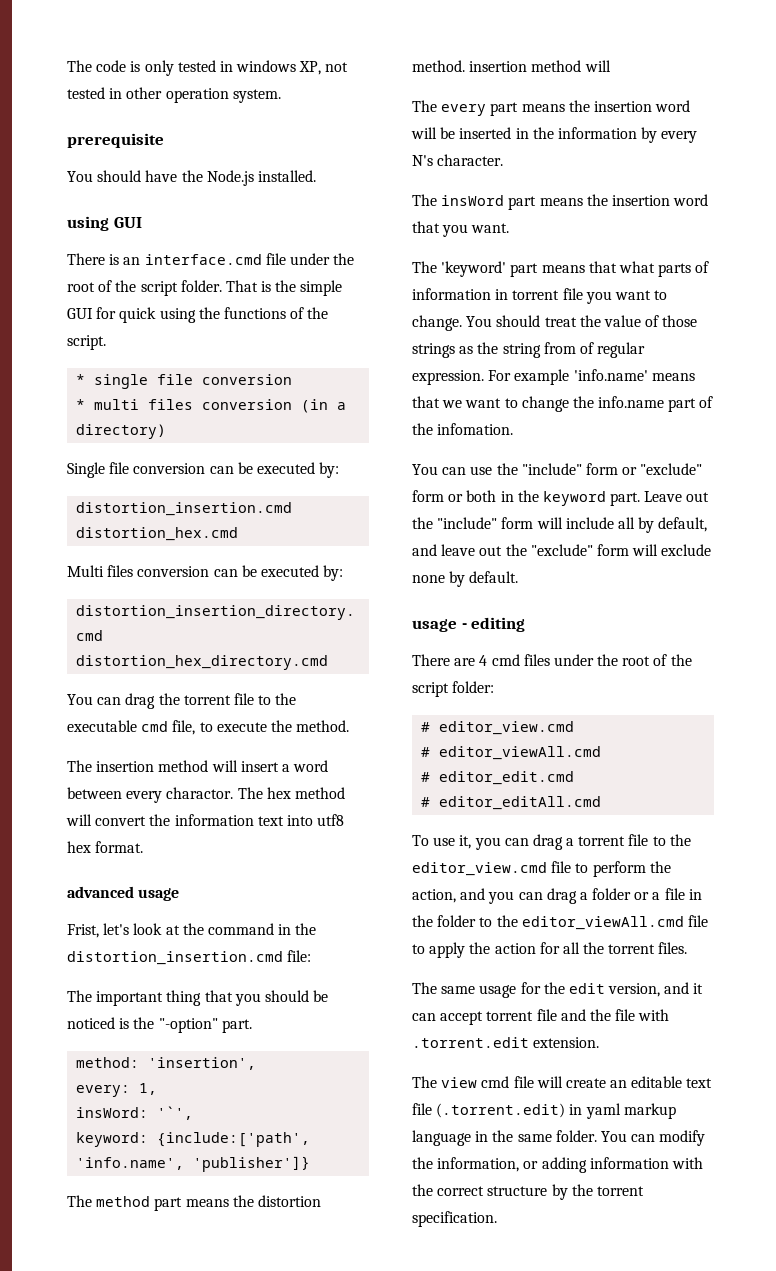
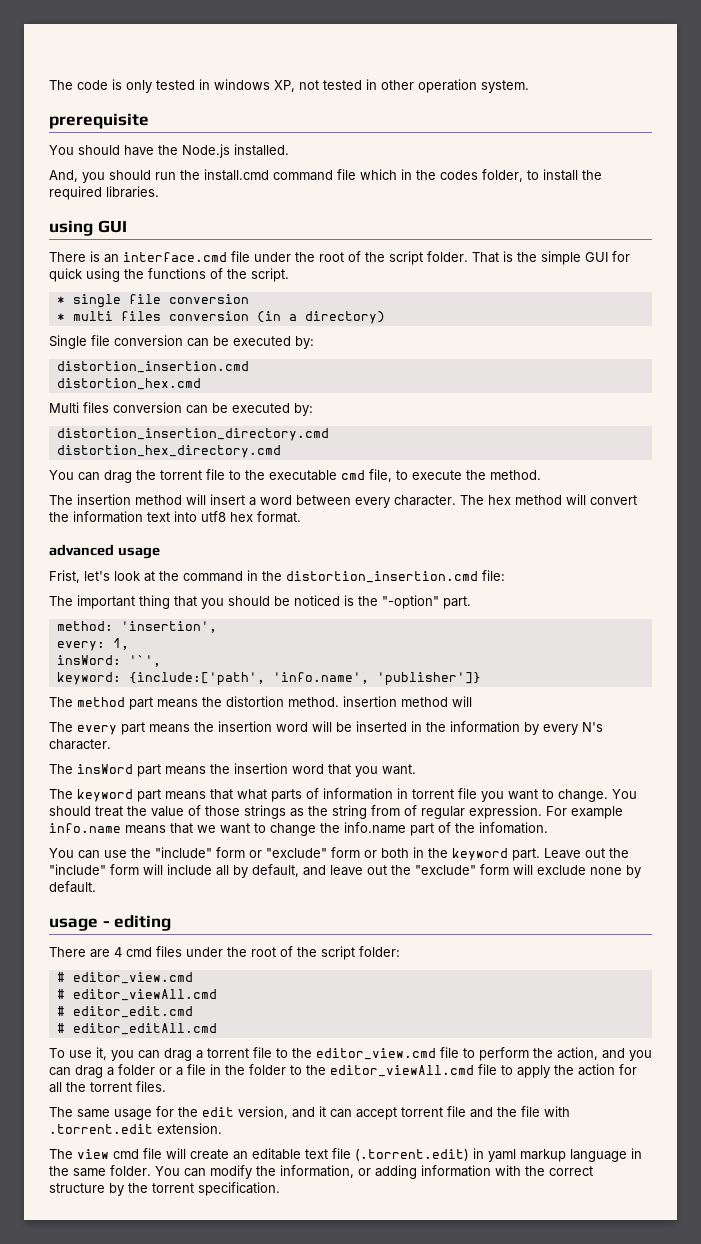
(316, 176) none -> [49,169,602,183] [49,186,159,200] // And, you should run the install.cmd command file which in the codes folder, to install the required libraries.
[166,787,234,799] charactor. -> [394,495,456,506] character.
[441,261,507,277] 'keyword' -> [77,789,133,802] keyword
[573,369,648,381] 'info.name' -> [49,823,121,833] info.name

